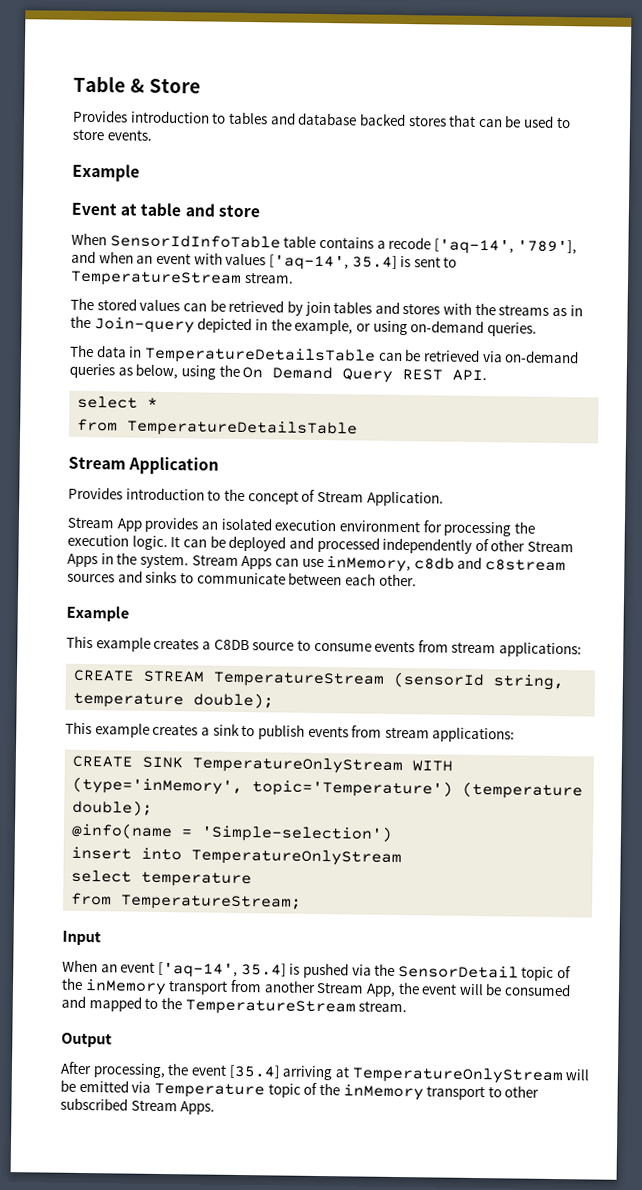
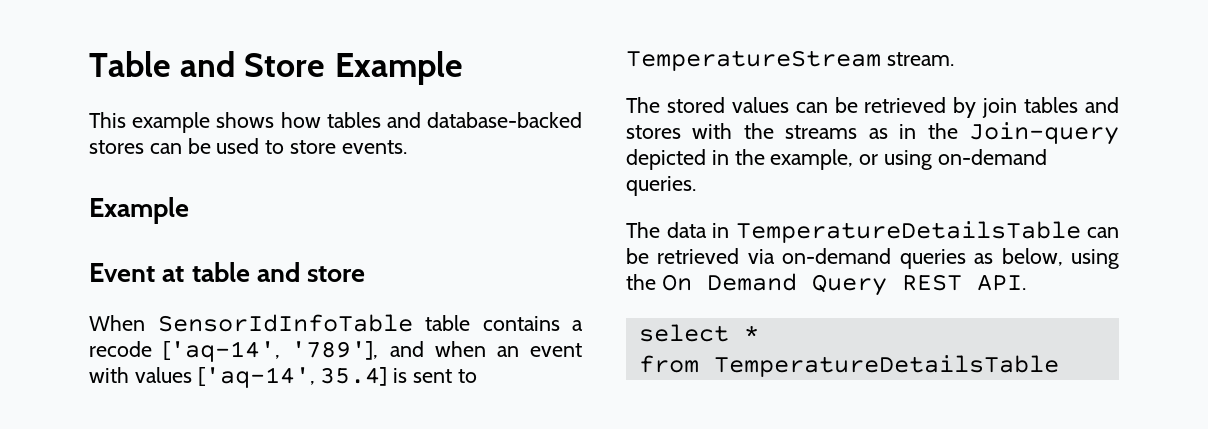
[129,78,145,93] & -> [180,51,236,77] and
[73,109,477,127] // Provides introduction to tables and database backed stores that -> [334,51,463,85] [89,112,582,133] [89,140,144,154] Example // This example shows how tables and database-backed stores
[68,456,220,475] [68,486,444,507] [67,516,535,537] [67,534,575,554] [67,552,567,573] [67,570,417,587] [66,605,129,622] [66,635,583,658] [73,669,565,691] [73,692,275,709] [65,721,516,743] [72,755,454,775] [72,776,584,800] [72,799,154,816] [71,822,394,843] [71,846,403,867] [71,869,253,888] [71,892,303,911] [62,930,101,946] [62,959,572,982] [61,977,572,997] [61,995,408,1016] [61,1032,112,1048] [60,1061,590,1085] [60,1079,540,1101] [60,1097,216,1115] // Stream Application // Provides introduction to the concept of Stream Application. // Stream App provides an isolated execution environment for processing the execution logic. It can be deployed and processed independently of other Stream Apps in the system. Stream Apps can use inMemory, c8db and c8stream sources and sinks to communicate between each other. // Example // This example creates a C8DB source to consume events from stream applications: // CREATE STREAM TemperatureStream (sensorId string, temperature double); // This example creates a sink to publish events from stream applications: // CREATE SINK TemperatureOnlyStream WITH (type='inMemory', topic='Temperature') (temperature double); // @info(name = 'Simple-selection') // insert into TemperatureOnlyStream // select temperature // from TemperatureStream; // Input // When an event ['aq-14', 35.4] is pushed via the SensorDetail topic of the inMemory transport from another Stream App, the event will be consumed and mapped to the TemperatureStream stream. // Output // After processing, the event [35.4] arriving at TemperatureOnlyStream will be emitted via Temperature topic of the inMemory transport to other subscribed Stream Apps. -> (1059, 366) none

